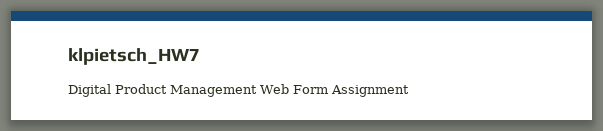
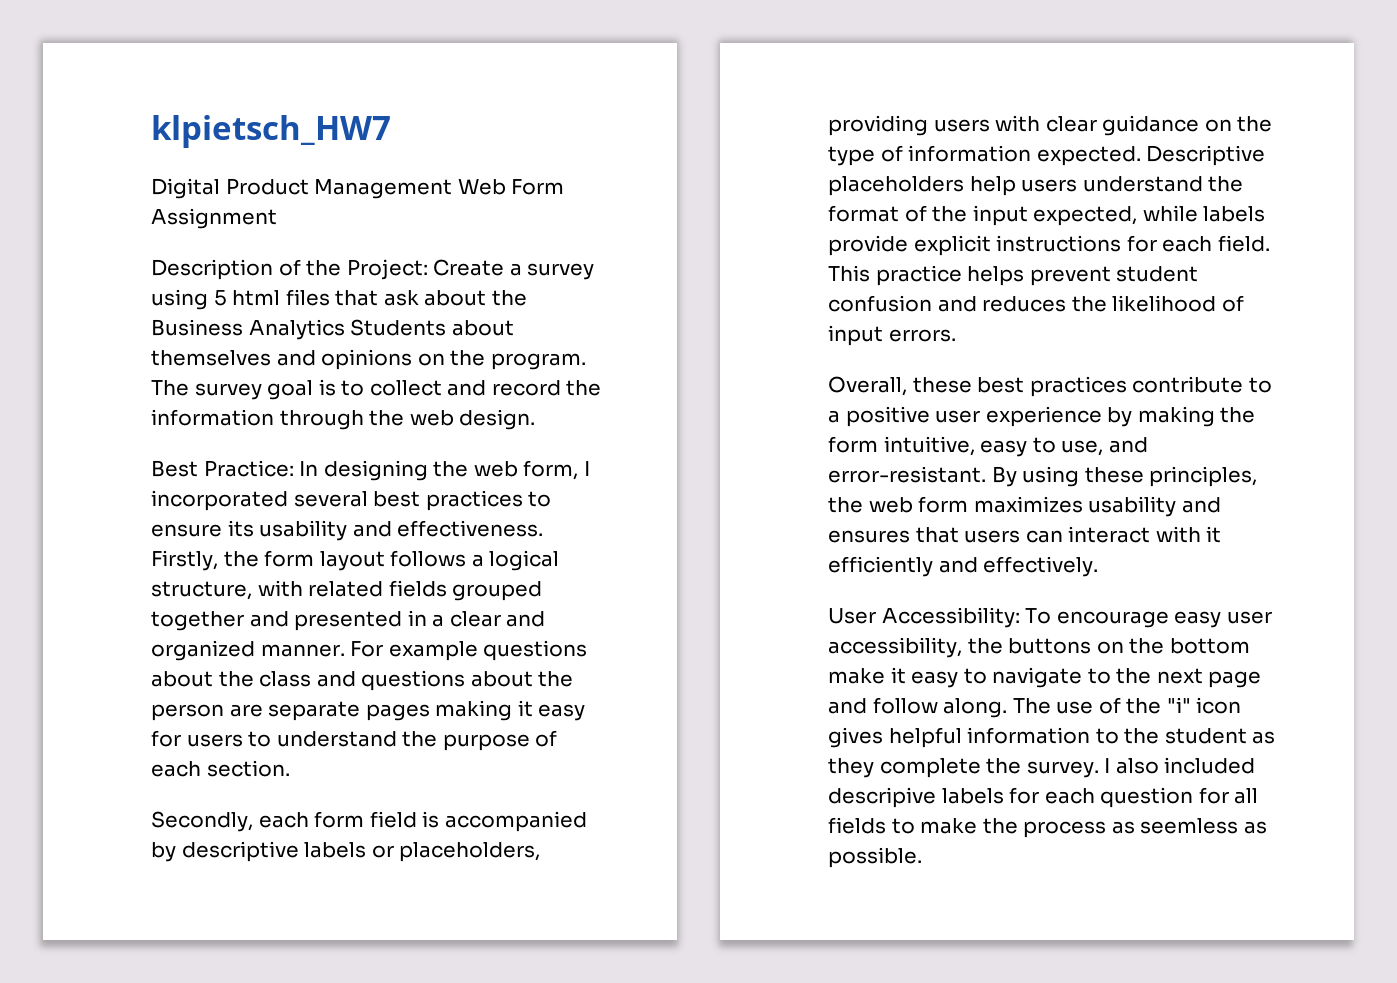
(409, 91) none -> [151,259,595,280] [151,289,527,310] [151,319,514,340] [151,349,586,370] [151,379,602,400] [151,409,536,430] [151,460,590,481] [151,490,552,511] [151,520,544,541] [151,550,560,571] [151,580,543,601] [151,610,546,631] [151,640,588,661] [151,670,574,691] [151,700,586,721] [151,730,558,751] [151,760,290,777] [151,811,587,832] [151,841,541,862] [828,115,1273,136] [828,145,1266,166] [828,176,1244,196] [828,205,1266,226] [828,235,1270,256] [828,265,1199,286] [828,295,1244,312] [828,325,956,346] [828,376,1272,397] [828,406,1256,427] [828,436,1148,457] [828,466,1258,487] [828,496,1221,517] [828,526,1222,543] [828,556,1099,577] [828,607,1272,628] [828,637,1250,658] [828,667,1262,688] [828,697,1242,718] [828,727,1276,748] [828,757,1256,778] [828,787,1259,808] [828,817,1267,838] [828,847,922,868] // Description of the Project: Create a survey using 5 html files that ask about the Business Analytics Students about themselves and opinions on the program. The survey goal is to collect and record the information through the web design. // Best Practice: In designing the web form, I incorporated several best practices to ensure its usability and effectiveness. Firstly, the form layout follows a logical structure, with related fields grouped together and presented in a clear and organized manner. For example questions about the class and questions about the person are separate pages making it easy for users to understand the purpose of each section. // Secondly, each form field is accompanied by descriptive labels or placeholders, providing users with clear guidance on the type of information expected. Descriptive placeholders help users understand the format of the input expected, while labels provide explicit instructions for each field. This practice helps prevent student confusion and reduces the likelihood of input errors. // Overall, these best practices contribute to a positive user experience by making the form intuitive, easy to use, and error-resistant. By using these principles, the web form maximizes usability and ensures that users can interact with it efficiently and effectively. // User Accessibility: To encourage easy user accessibility, the buttons on the bottom make it easy to navigate to the next page and follow along. The use of the "i" icon gives helpful information to the student as they complete the survey. I also included descripive labels for each question for all fields to make the process as seemless as possible.

